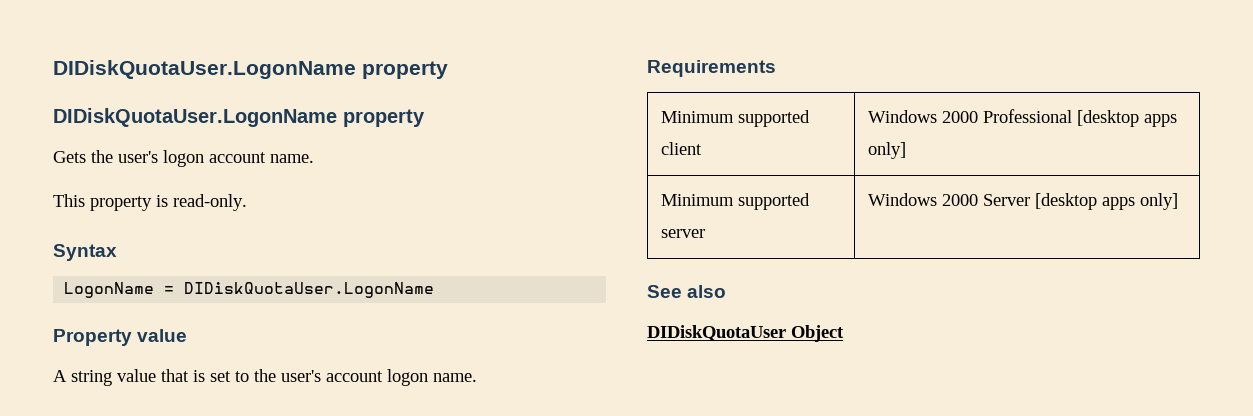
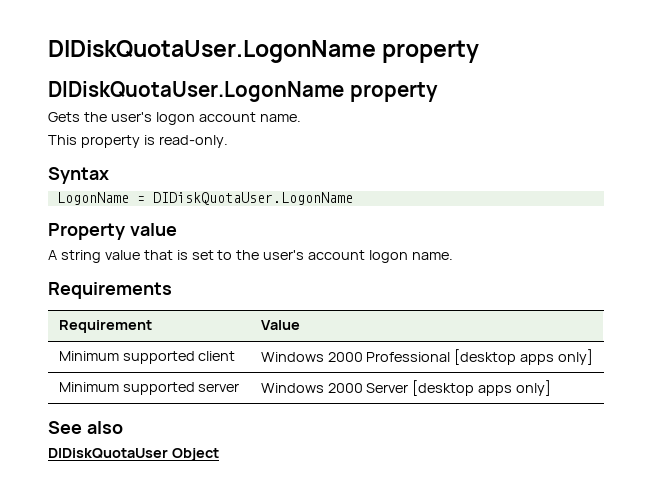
(776, 68) none -> [58,320,152,333] [260,320,300,330] // Requirement | Value

